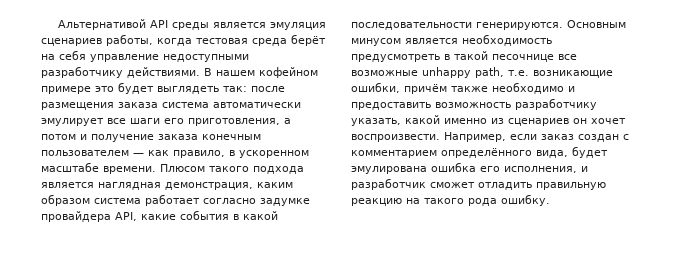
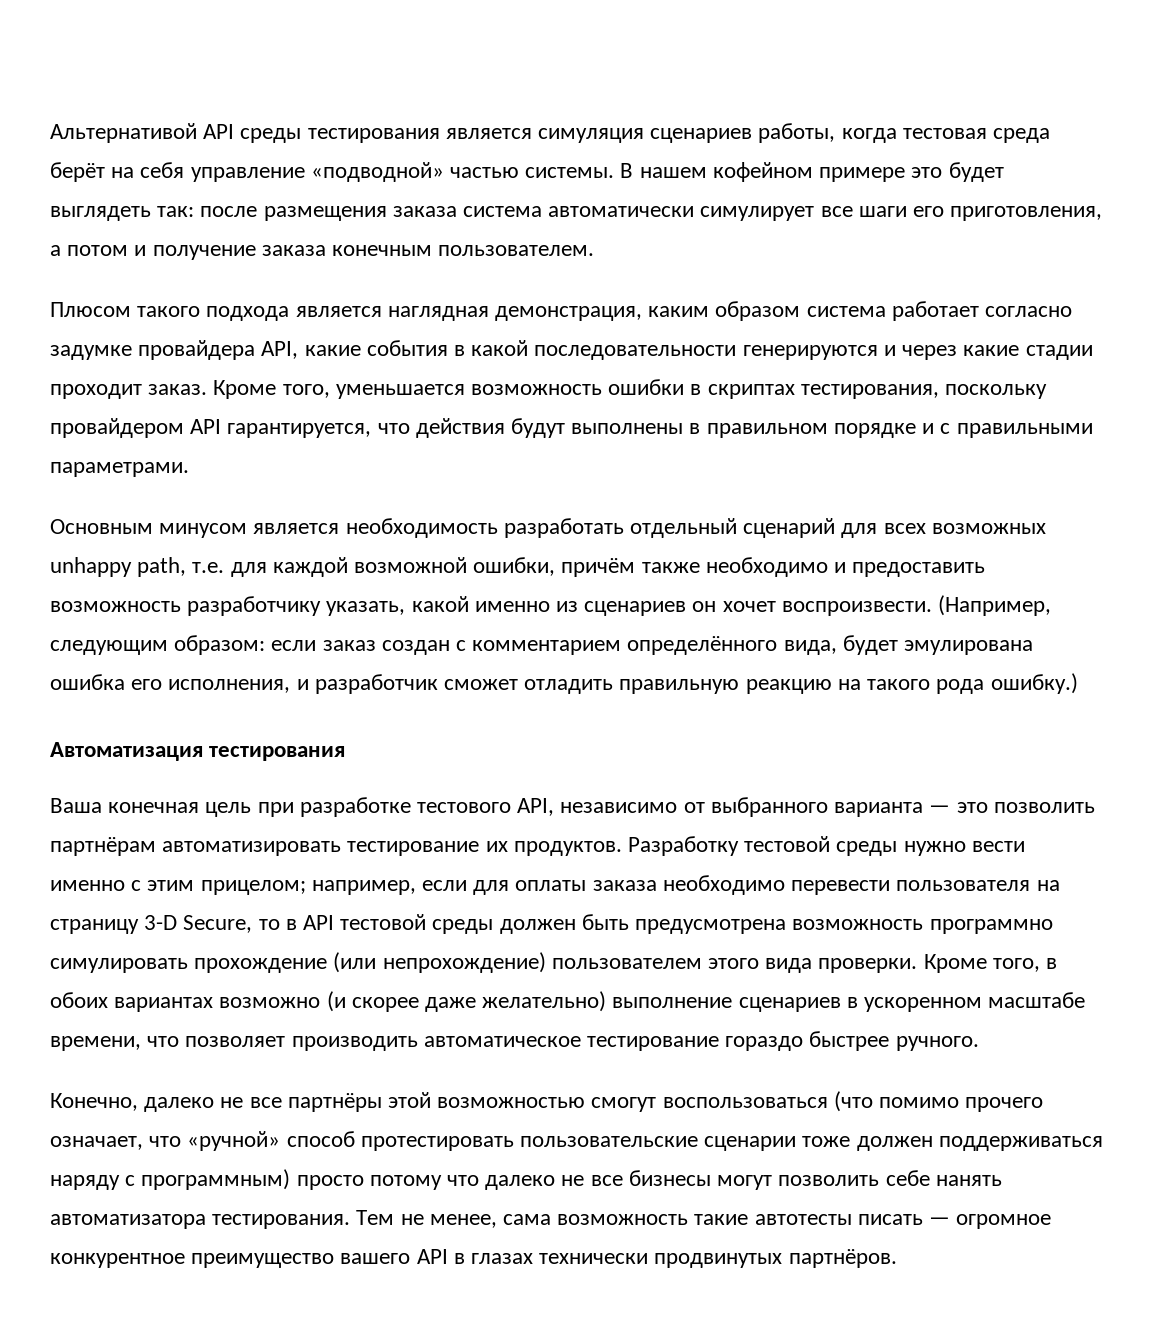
[212,22,326,30] является эмуляция -> [307,128,645,143] тестирования является симуляция
[163,54,249,62] [41,66,200,78] недоступными разработчику действиями. -> [310,162,615,182] «подводной» частью системы.
[41,118,104,126] эмулирует -> [700,206,815,221] симулирует
[41,150,309,158] [41,162,156,174] пользователем — как правило, в ускоренном масштабе времени. -> [438,245,595,256] пользователем. //
[476,20,626,30] [351,34,552,46] [351,51,577,62] [351,67,613,78] генерируются. Основным минусом является необходимость предусмотреть в такой песочнице все возможные unhappy path, т.е. возникающие -> [742,345,1093,360] [50,379,1048,399] [50,418,1093,438] [50,462,189,477] [50,518,1046,538] [50,557,468,577] генерируются и через какие стадии проходит заказ. Кроме того, уменьшается возможность ошибки в скриптах тестирования, поскольку провайдером API гарантируется, что действия будут выполнены в правильном порядке и с правильными параметрами. // Основным минусом является необходимость разработать отдельный сценарий для всех возможных unhappy path, т.е. для каждой возможной
[444,132,506,142] Например, -> [938,595,1052,616] [50,635,266,655] (Например, следующим образом:
[501,194,550,206] ошибку. -> [990,673,1078,694] [50,742,346,761] [50,797,1095,817] [50,836,1025,856] [50,875,1060,895] [50,914,1053,934] [50,952,1058,973] [50,991,1086,1012] [50,1031,979,1051] [50,1091,1044,1112] [50,1131,1103,1151] [50,1169,1002,1190] [50,1210,1052,1229] [50,1249,897,1268] ошибку.) // Автоматизация тестирования // Ваша конечная цель при разработке тестового API, независимо от выбранного варианта — это позволить партнёрам автоматизировать тестирование их продуктов. Разработку тестовой среды нужно вести именно с этим прицелом; например, если для оплаты заказа необходимо перевести пользователя на страницу 3-D Secure, то в API тестовой среды должен быть предусмотрена возможность программно симулировать прохождение (или непрохождение) пользователем этого вида проверки. Кроме того, в обоих вариантах возможно (и скорее даже желательно) выполнение сценариев в ускоренном масштабе времени, что позволяет производить автоматическое тестирование гораздо быстрее ручного. // Конечно, далеко не все партнёры этой возможностью смогут воспользоваться (что помимо прочего означает, что «ручной» способ протестировать пользовательские сценарии тоже должен поддерживаться наряду с программным) просто потому что далеко не все бизнесы могут позволить себе нанять автоматизатора тестирования. Тем не менее, сама возможность такие автотесты писать — огромное конкурентное преимущество вашего API в глазах технически продвинутых партнёров.

